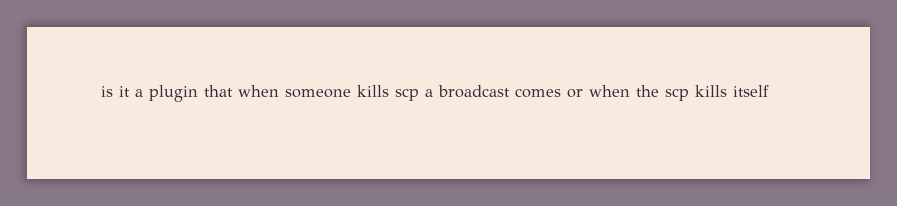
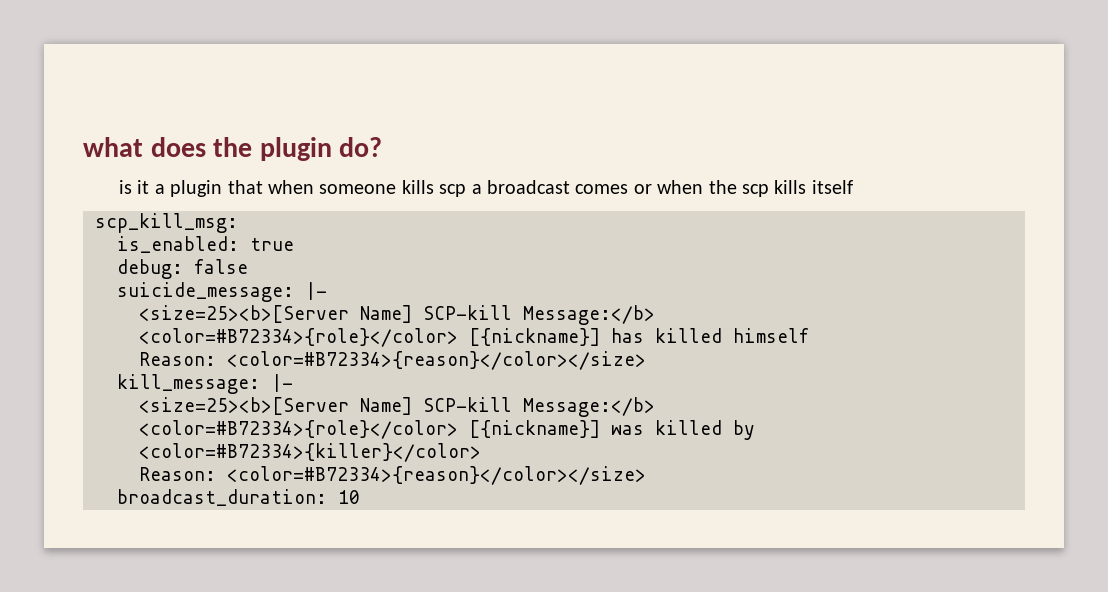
(100, 91) none -> [83,137,383,161] what does the plugin do? //
(769, 91) none -> [95,213,238,233] [117,236,294,253] [117,259,248,279] [117,282,327,302] [139,305,655,325] [139,328,809,347] [139,351,646,370] [117,374,293,394] [139,397,655,417] [139,420,755,440] [139,443,481,462] [139,466,646,485] [117,489,360,506] // scp_kill_msg: // is_enabled: true // debug: false // suicide_message: |- // <size=25><b>[Server Name] SCP-kill Message:</b> // <color=#B72334>{role}</color> [{nickname}] has killed himself // Reason: <color=#B72334>{reason}</color></size> // kill_message: |- // <size=25><b>[Server Name] SCP-kill Message:</b> // <color=#B72334>{role}</color> [{nickname}] was killed by <color=#B72334>{killer}</color> // Reason: <color=#B72334>{reason}</color></size> // broadcast_duration: 10

